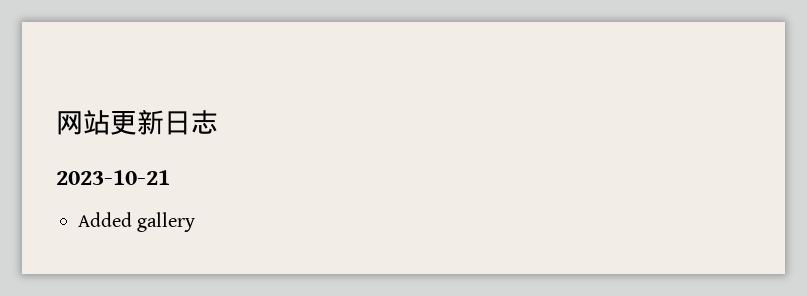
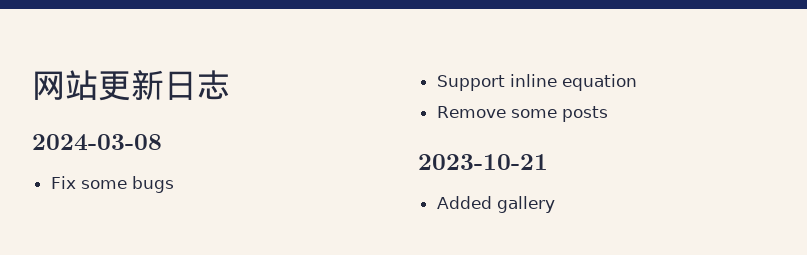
(218, 122) none -> [32,134,162,151] [50,176,174,193] [436,74,637,91] [436,106,608,122] // 2024-03-08 // Fix some bugs // Support inline equation // Remove some posts

